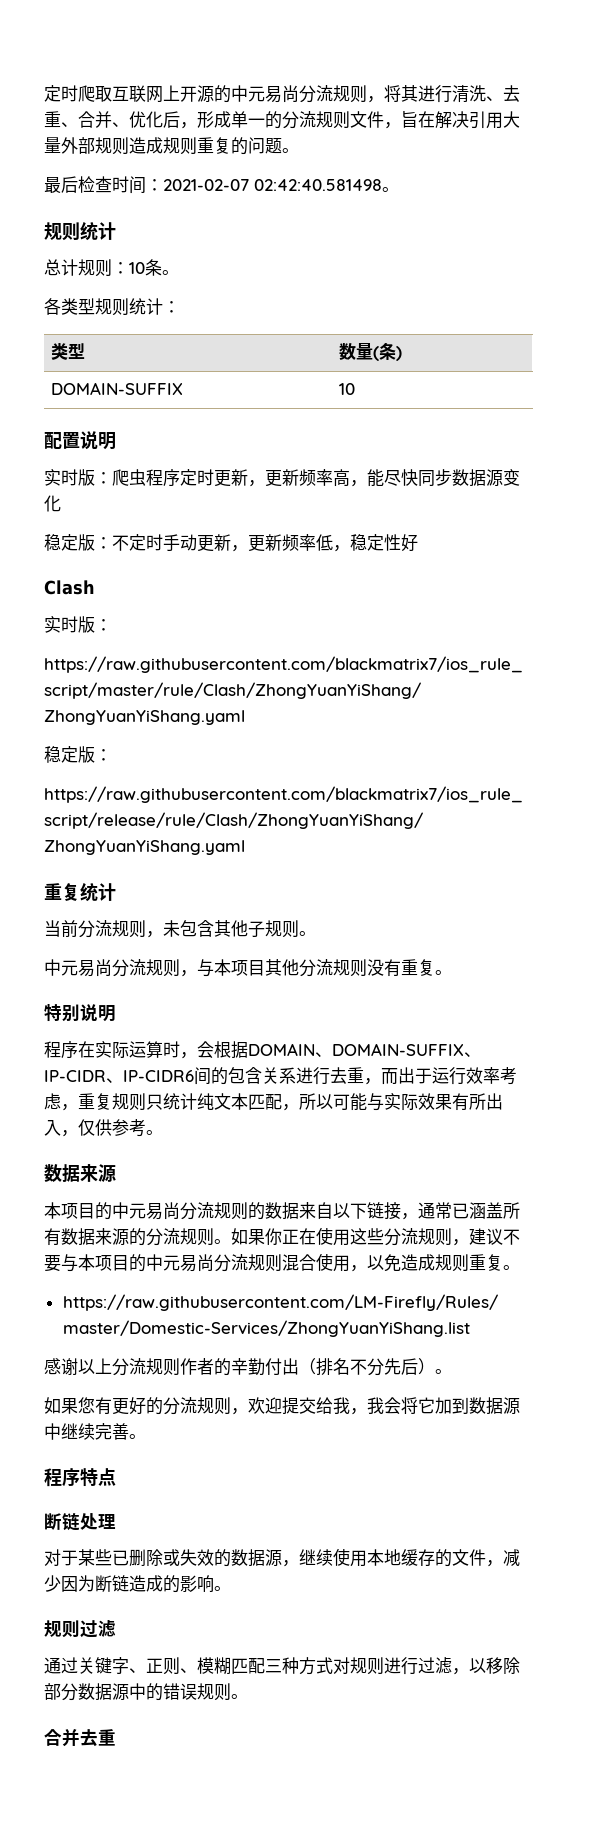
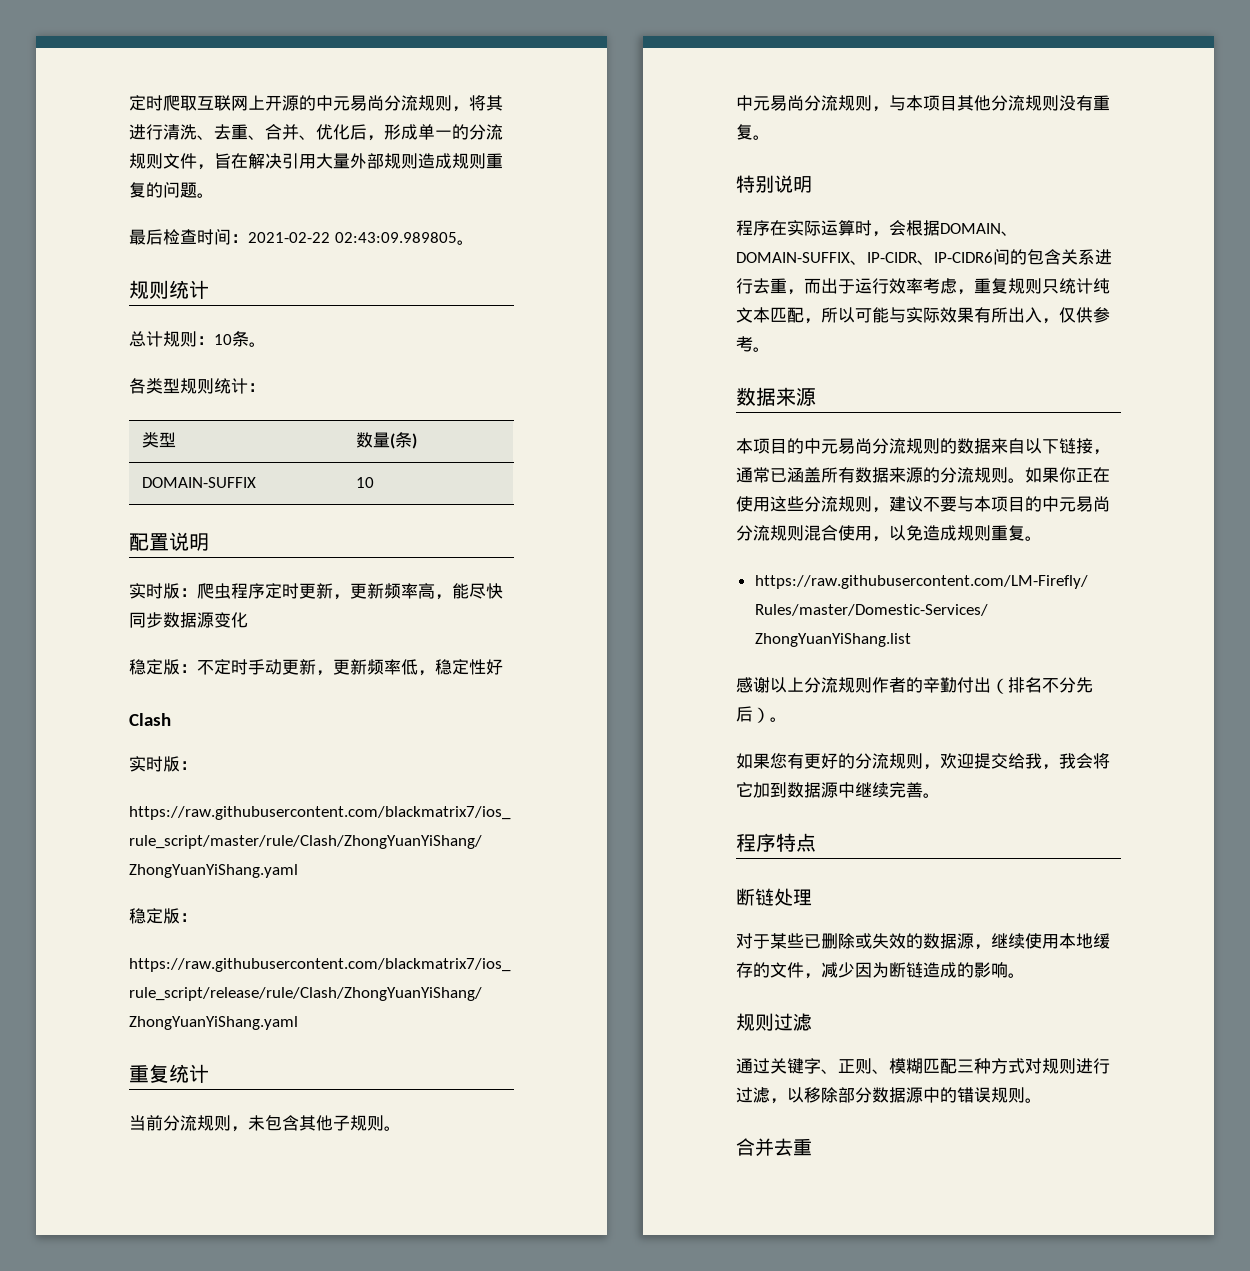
[163,179,382,191] 2021-02-07 02:42:40.581498 -> [248,232,457,243] 2021-02-22 02:43:09.989805

